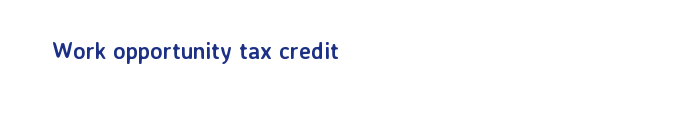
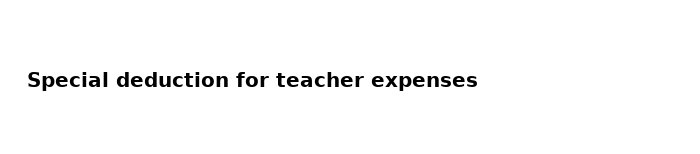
[52,42,339,64] Work opportunity tax credit -> [27,72,478,91] Special deduction for teacher expenses

